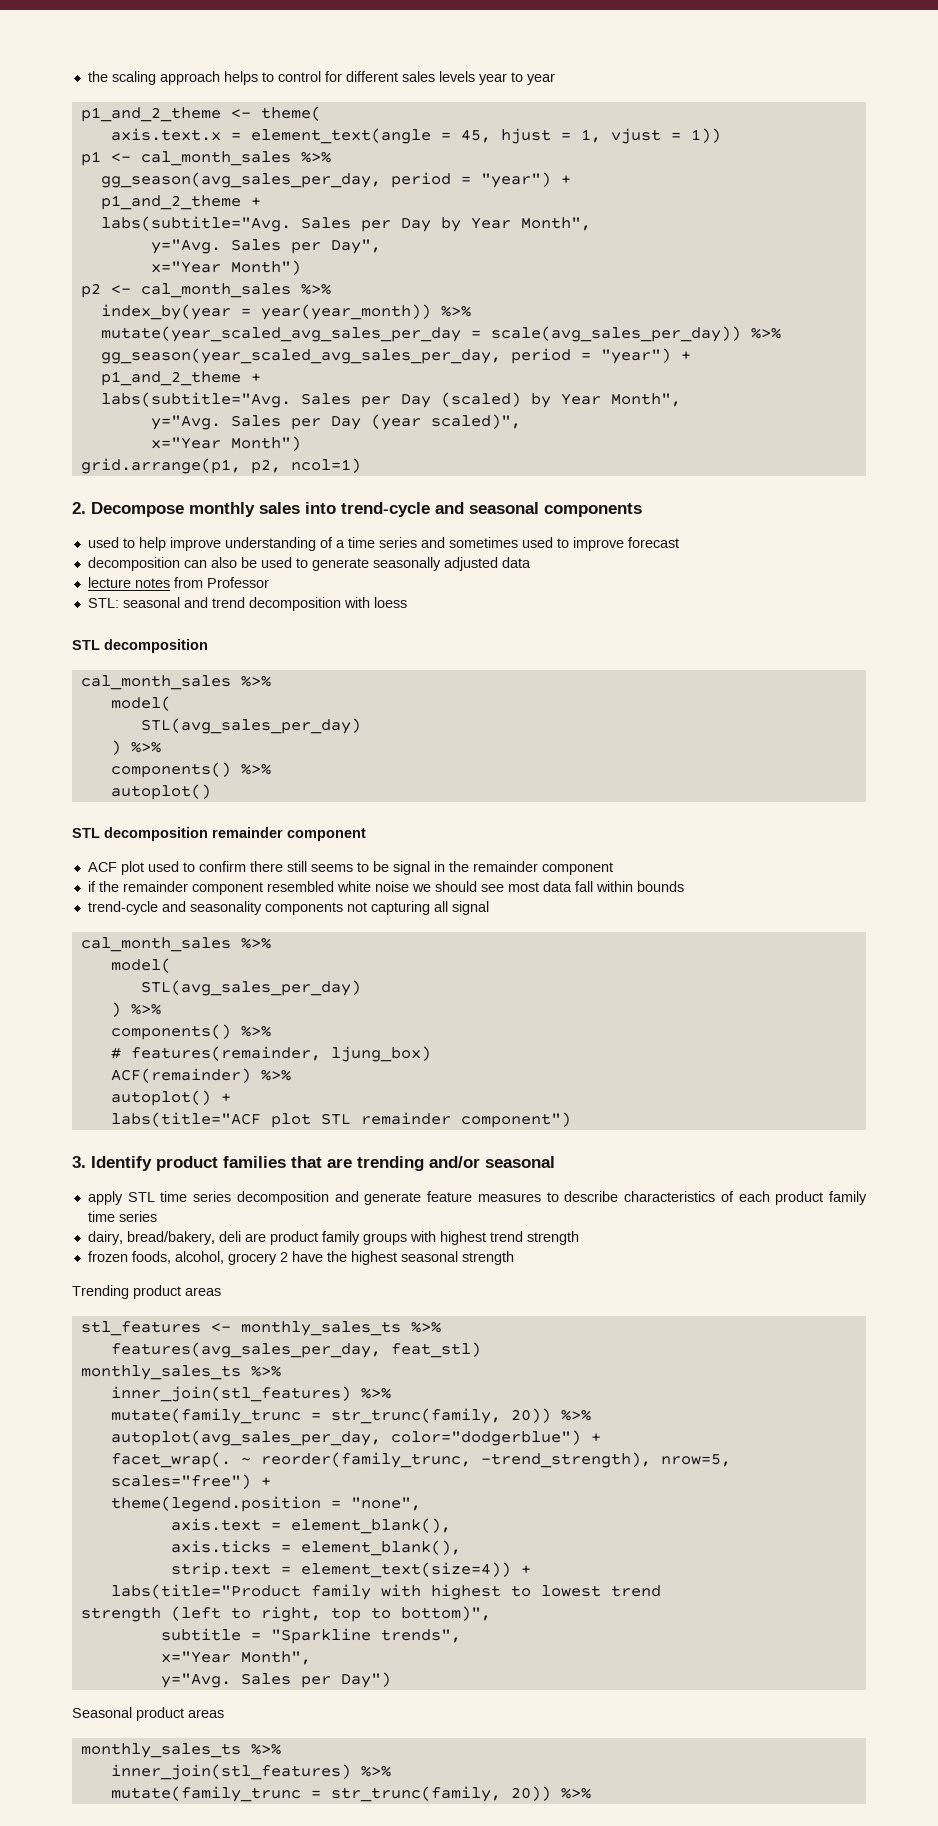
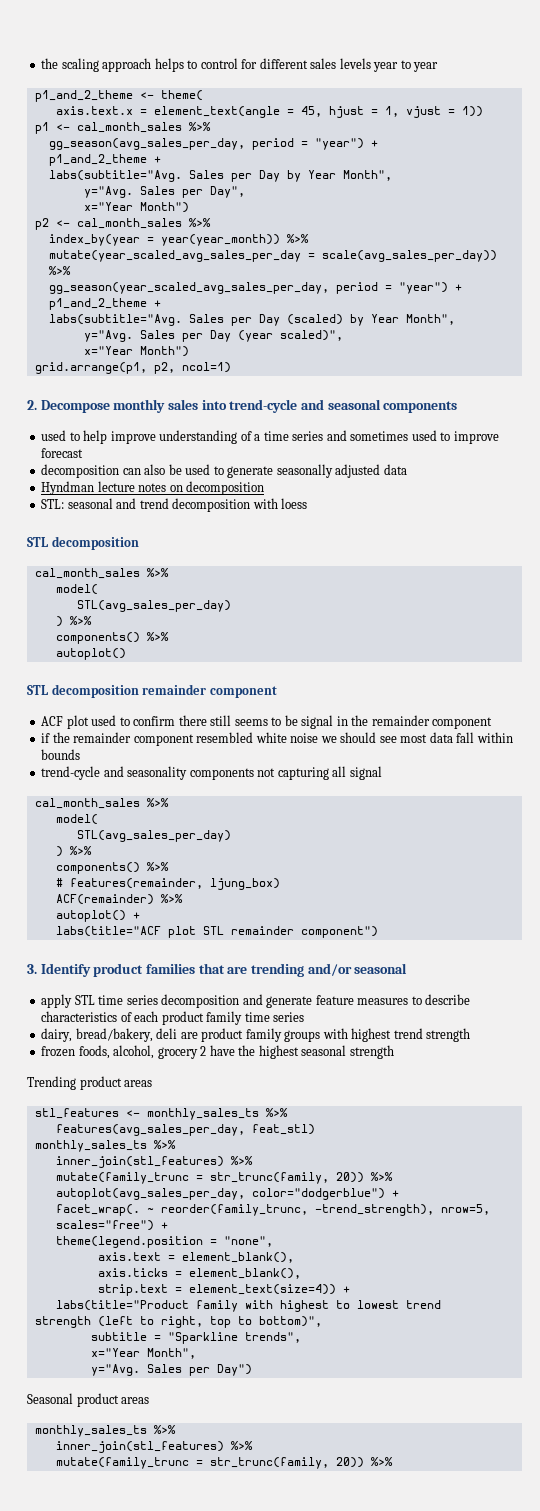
(531, 562) none -> [41,481,95,495] Hyndman
[173,577,269,588] from Professor -> [169,481,265,495] on decomposition

